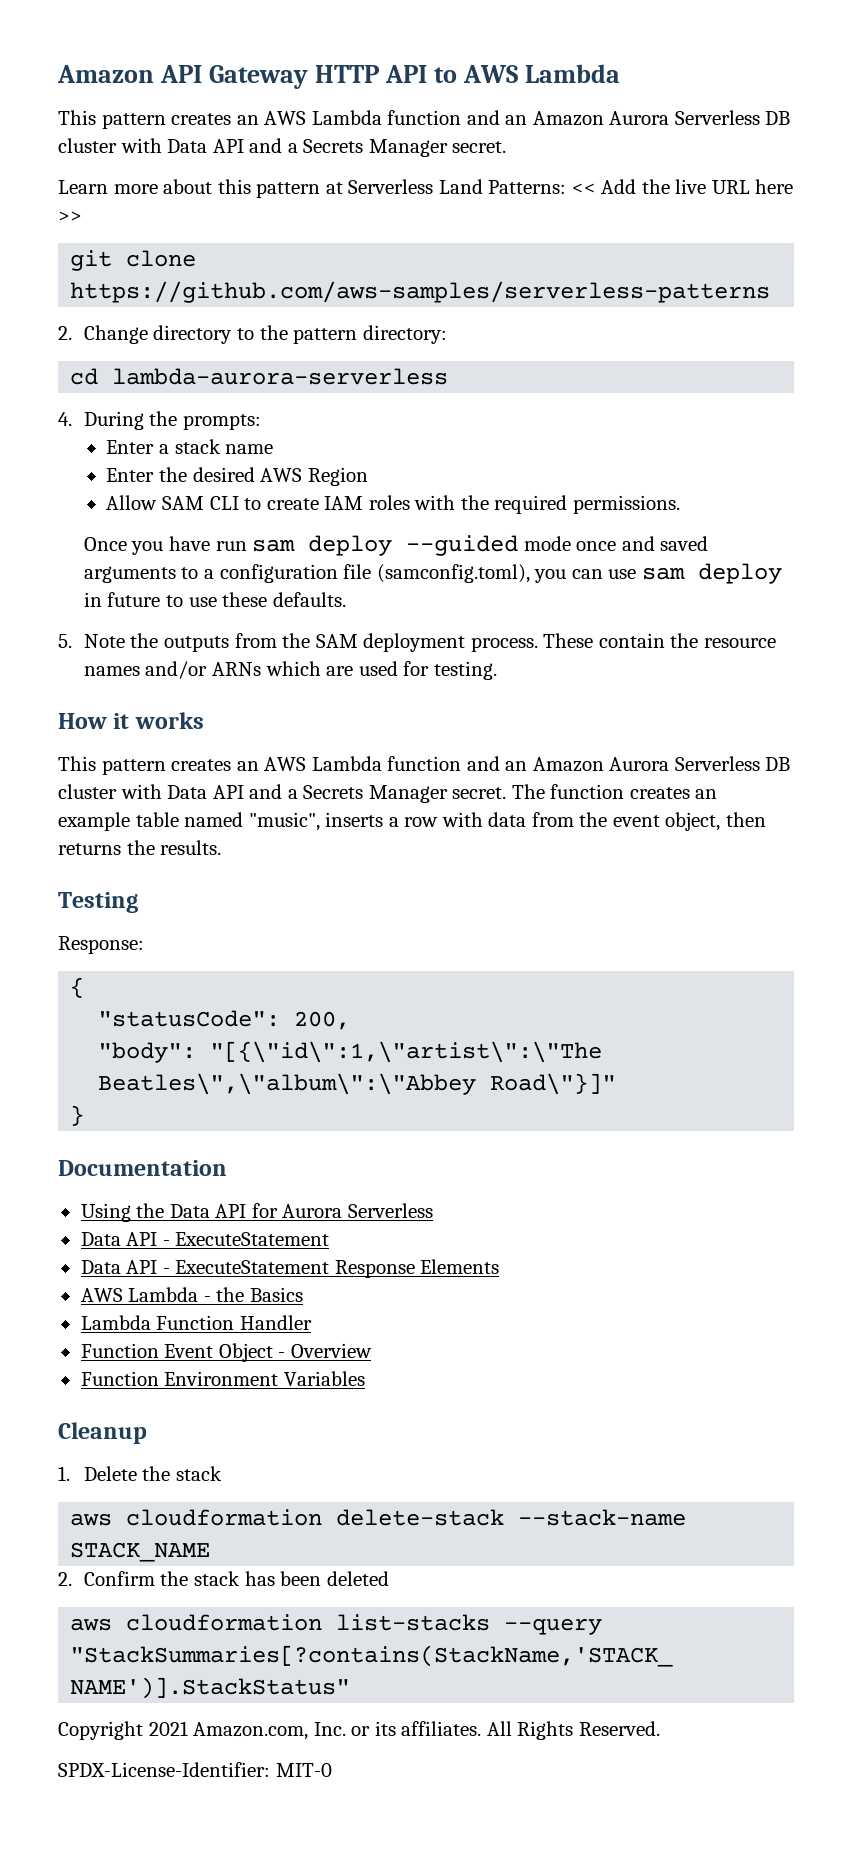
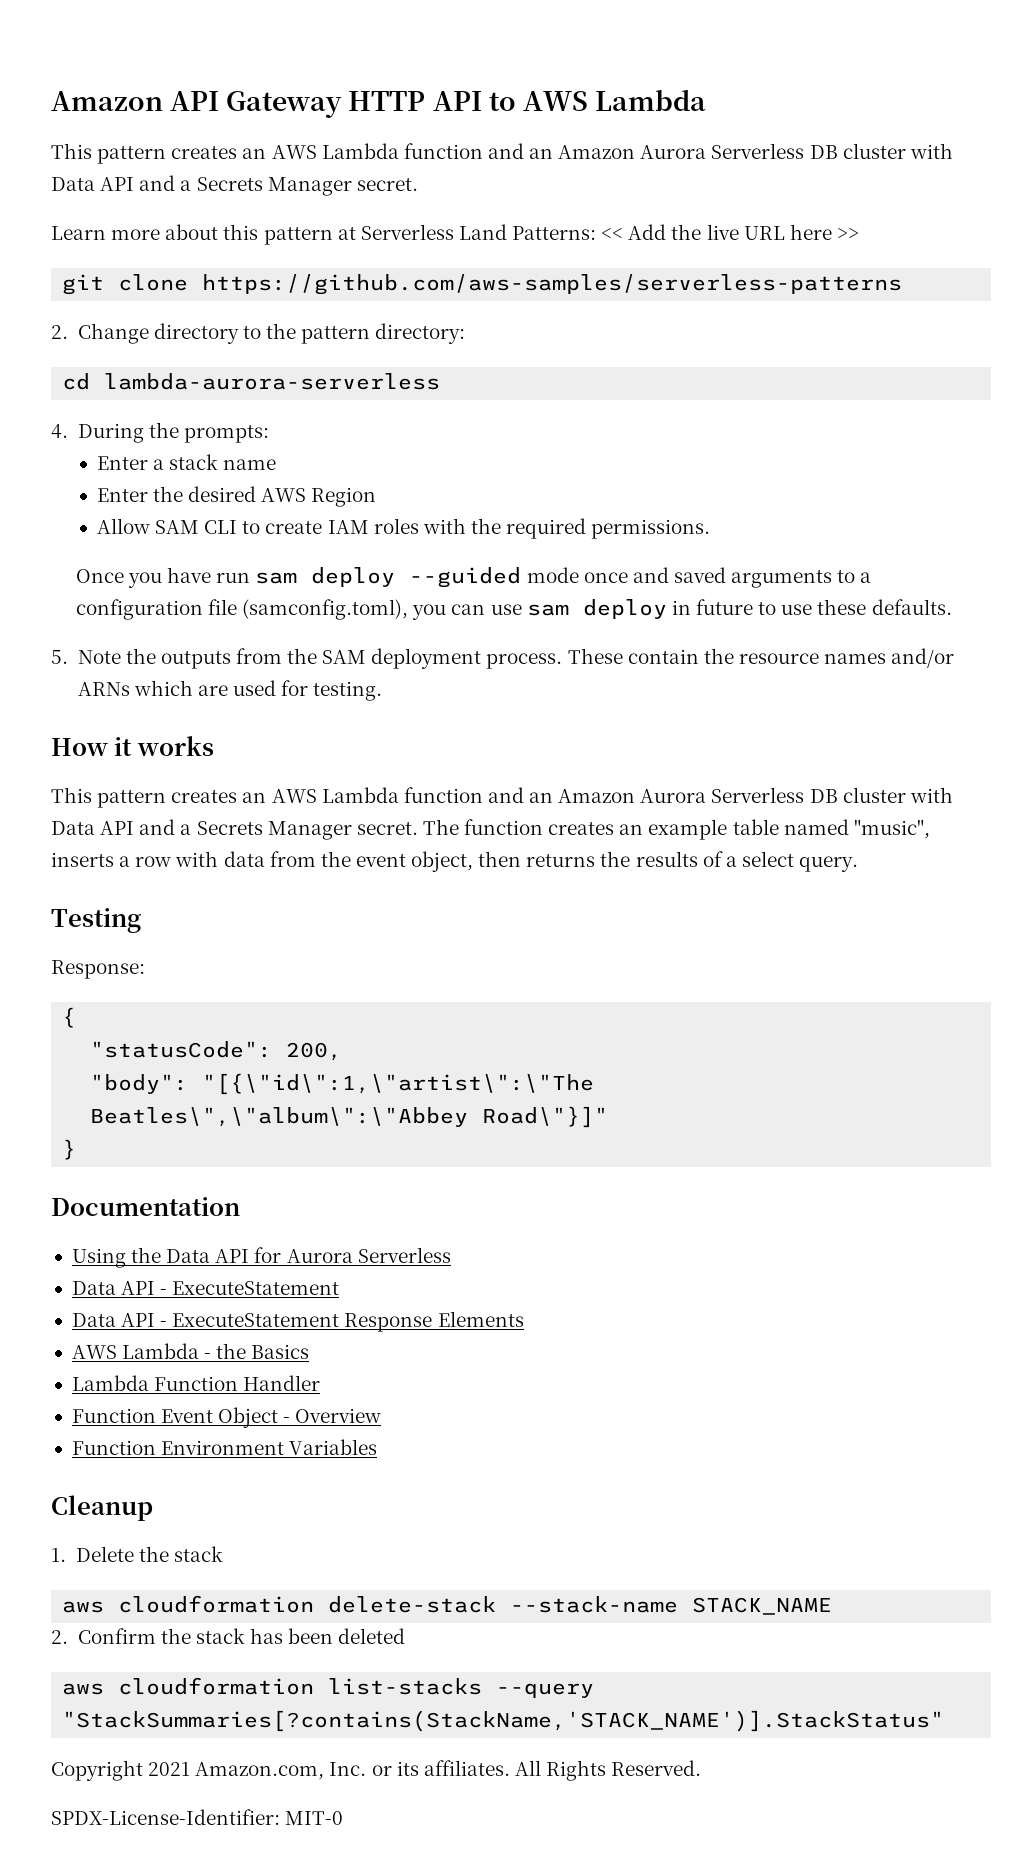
[160,840,222,855] results. -> [635,851,859,872] results of a select query.

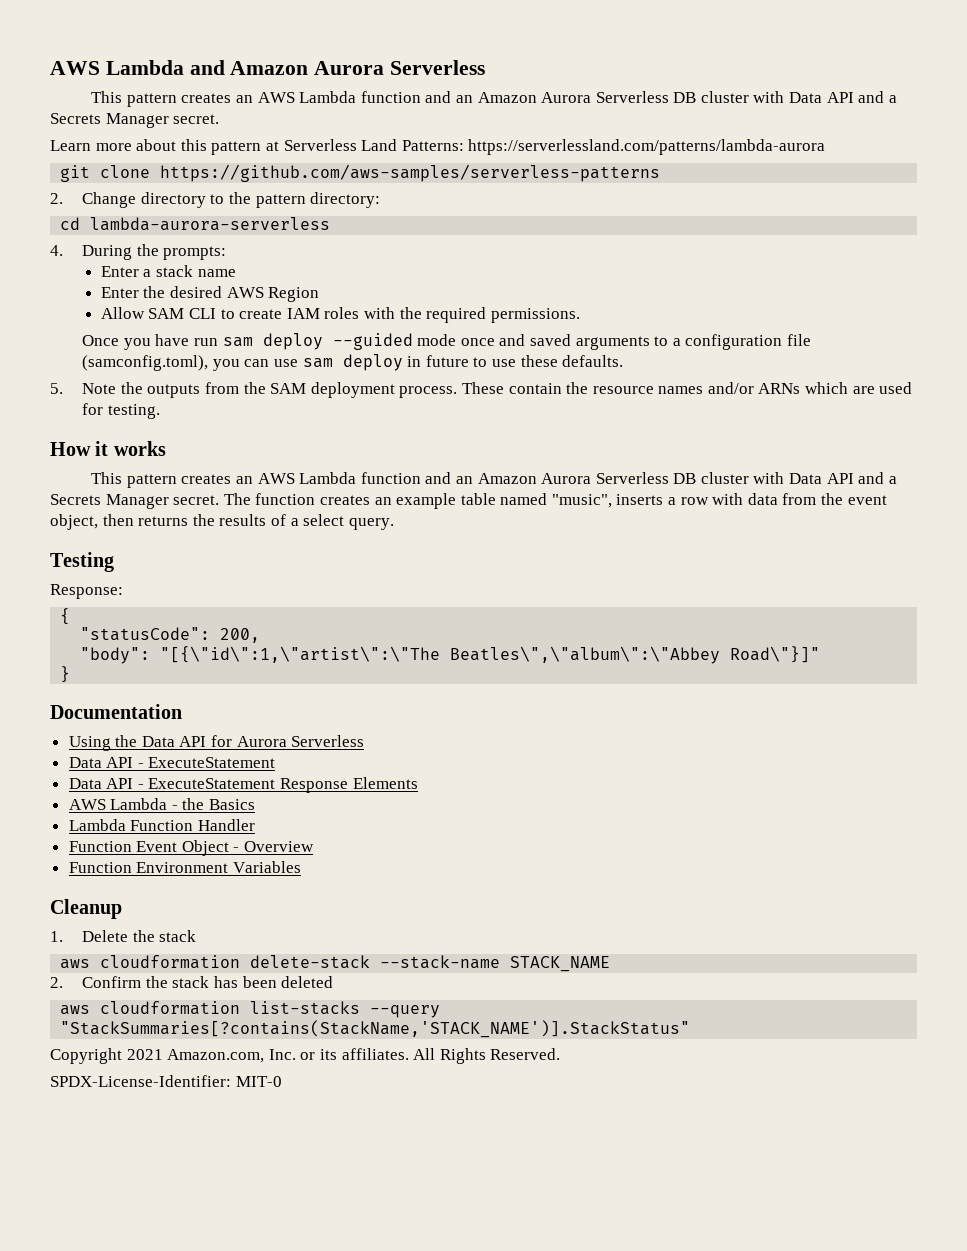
[51,89,707,118] Amazon API Gateway HTTP API to AWS Lambda -> [50,60,486,75] AWS Lambda and Amazon Aurora Serverless
[601,224,859,240] << Add the live URL here >> -> [468,139,826,155] https://serverlessland.com/patterns/lambda-aurora

